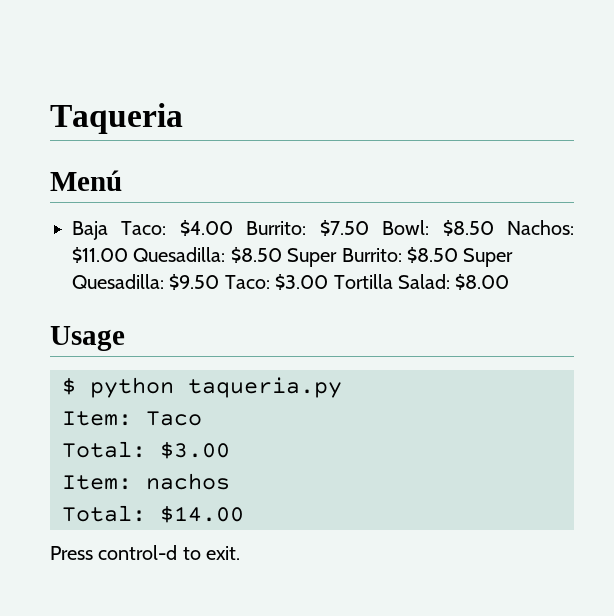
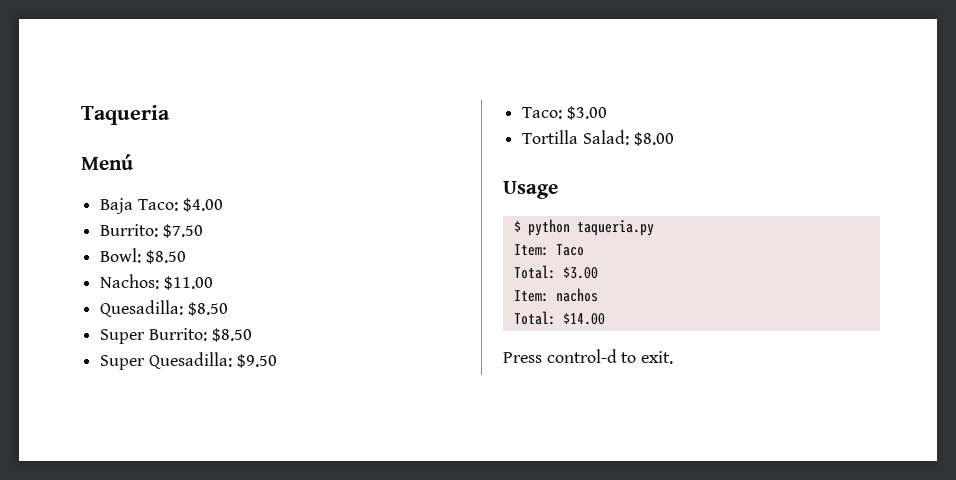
(233, 228) none -> (223, 205) //
(369, 228) none -> (203, 231) //
(494, 228) none -> (186, 257) //
(128, 255) none -> (213, 283) //
(282, 255) none -> (228, 309) //
(458, 255) none -> (252, 335) //
(220, 282) none -> (277, 361) //
(329, 282) none -> (607, 113) //

